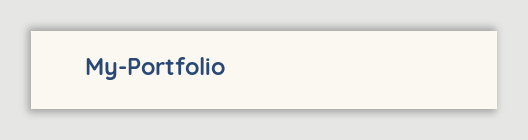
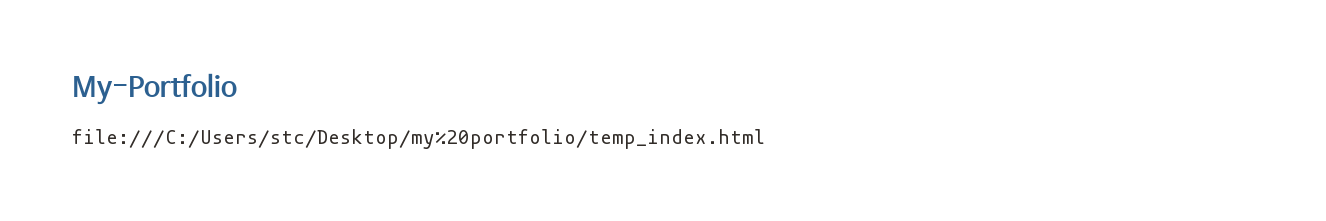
(225, 68) none -> [72,129,765,149] // file:///C:/Users/stc/Desktop/my%20portfolio/temp_index.html

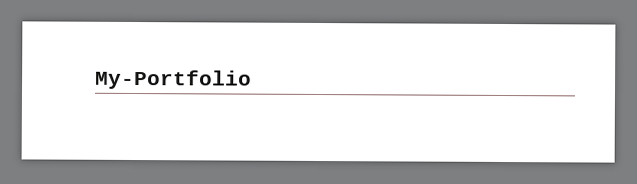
[72,129,765,149] // file:///C:/Users/stc/Desktop/my%20portfolio/temp_index.html -> (252, 79) none

